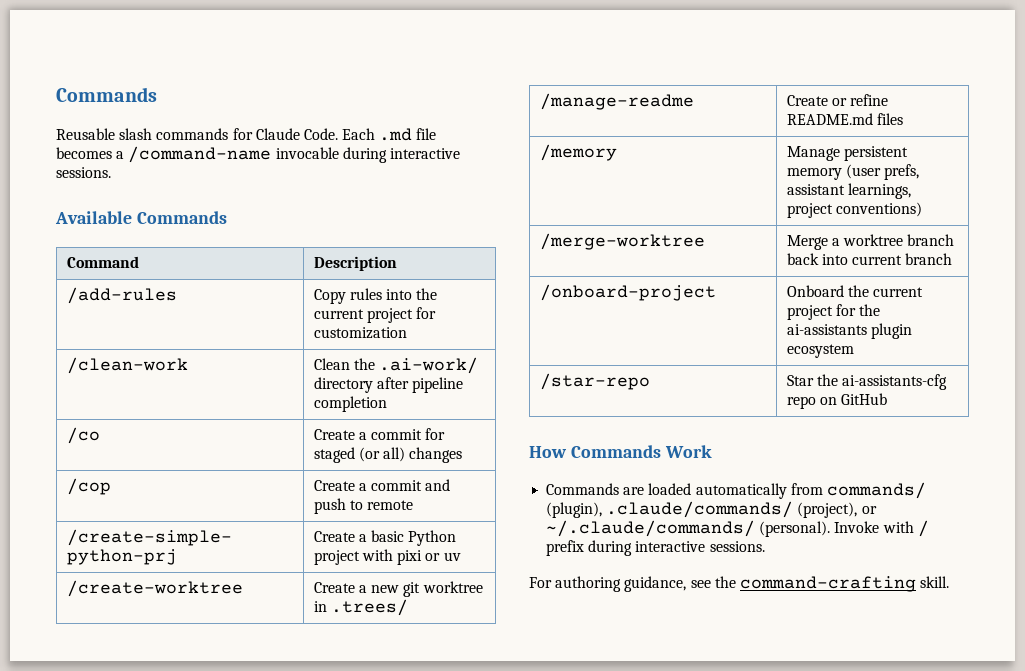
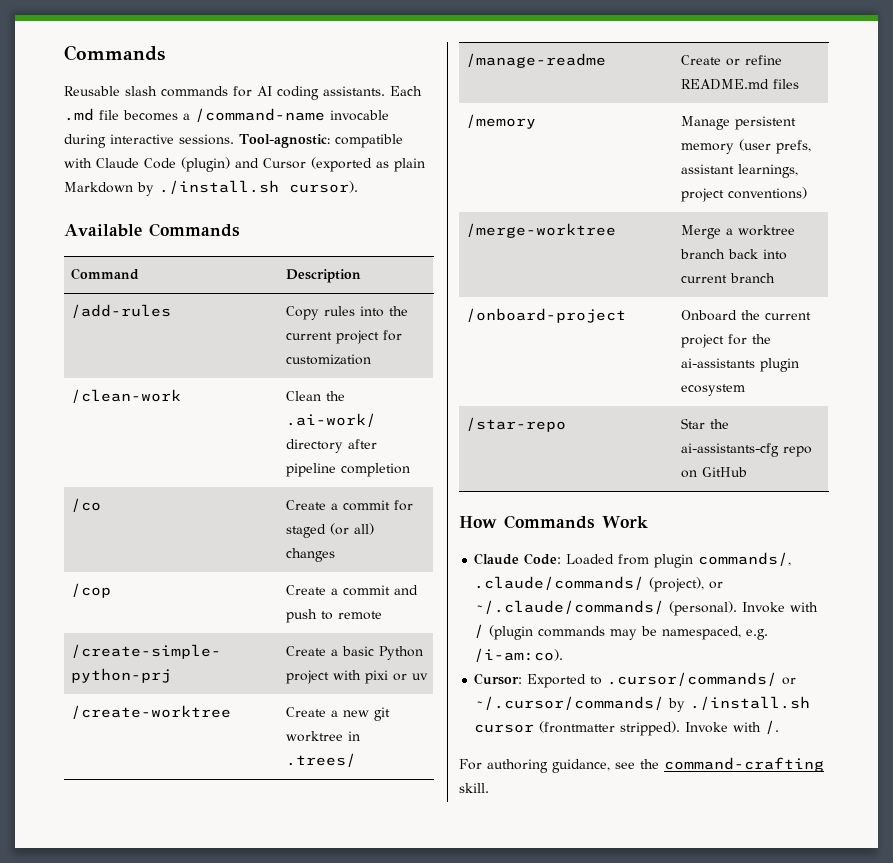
[255,128,338,140] Claude Code. -> [257,86,385,100] AI coding assistants.
(111, 172) none -> [239,134,403,148] [64,157,425,172] [64,180,358,196] Tool-agnostic: compatible with Claude Code (plugin) and Cursor (exported as plain Markdown by ./install.sh cursor).
[546,482,926,499] [546,502,603,518] Commands are loaded automatically from commands/ (plugin), -> [474,552,792,568] Claude Code: Loaded from plugin commands/,
[546,540,765,556] prefix during interactive sessions. -> [489,625,769,640] [474,648,564,662] [474,672,797,688] [474,696,811,712] [474,720,780,736] (plugin commands may be namespaced, e.g. /i-am:co). // Cursor: Exported to .cursor/commands/ or ~/.cursor/commands/ by ./install.sh cursor (frontmatter stripped). Invoke with /.

